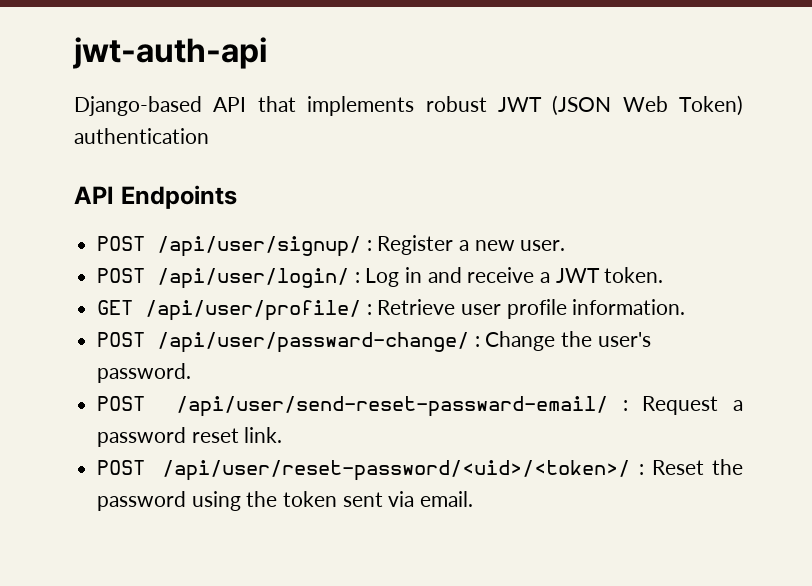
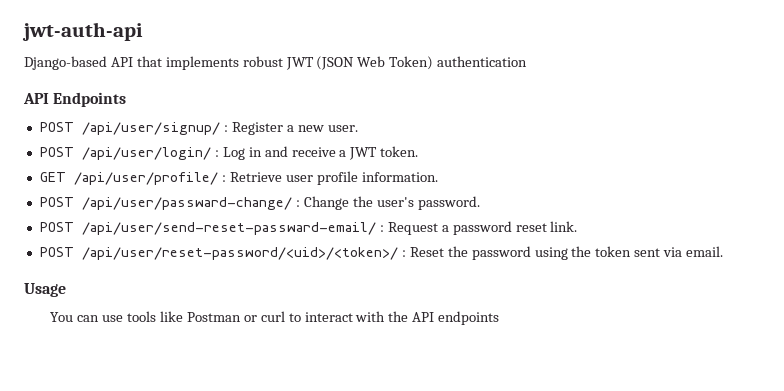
(474, 499) none -> [24,283,66,297] [50,311,500,325] // Usage // You can use tools like Postman or curl to interact with the API endpoints

